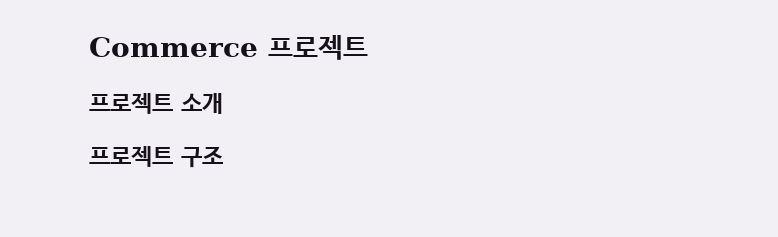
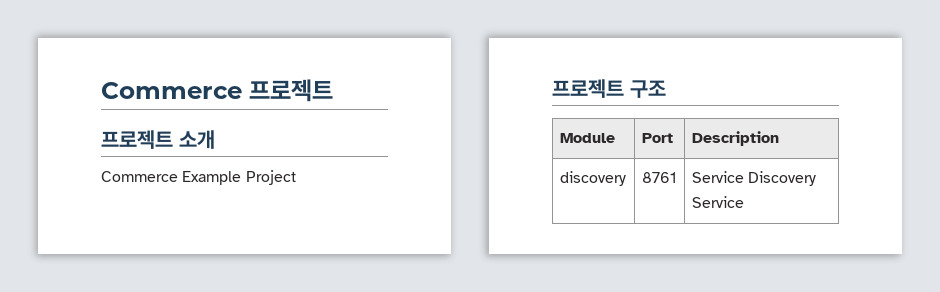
(223, 103) none -> [101,170,296,185] // Commerce Example Project
(223, 157) none -> [559,133,615,143] [641,133,673,143] [691,131,779,146] [559,171,626,186] [641,172,676,183] [691,171,816,186] [691,196,744,208] // Module | Port | Description // discovery | 8761 | Service Discovery Service

